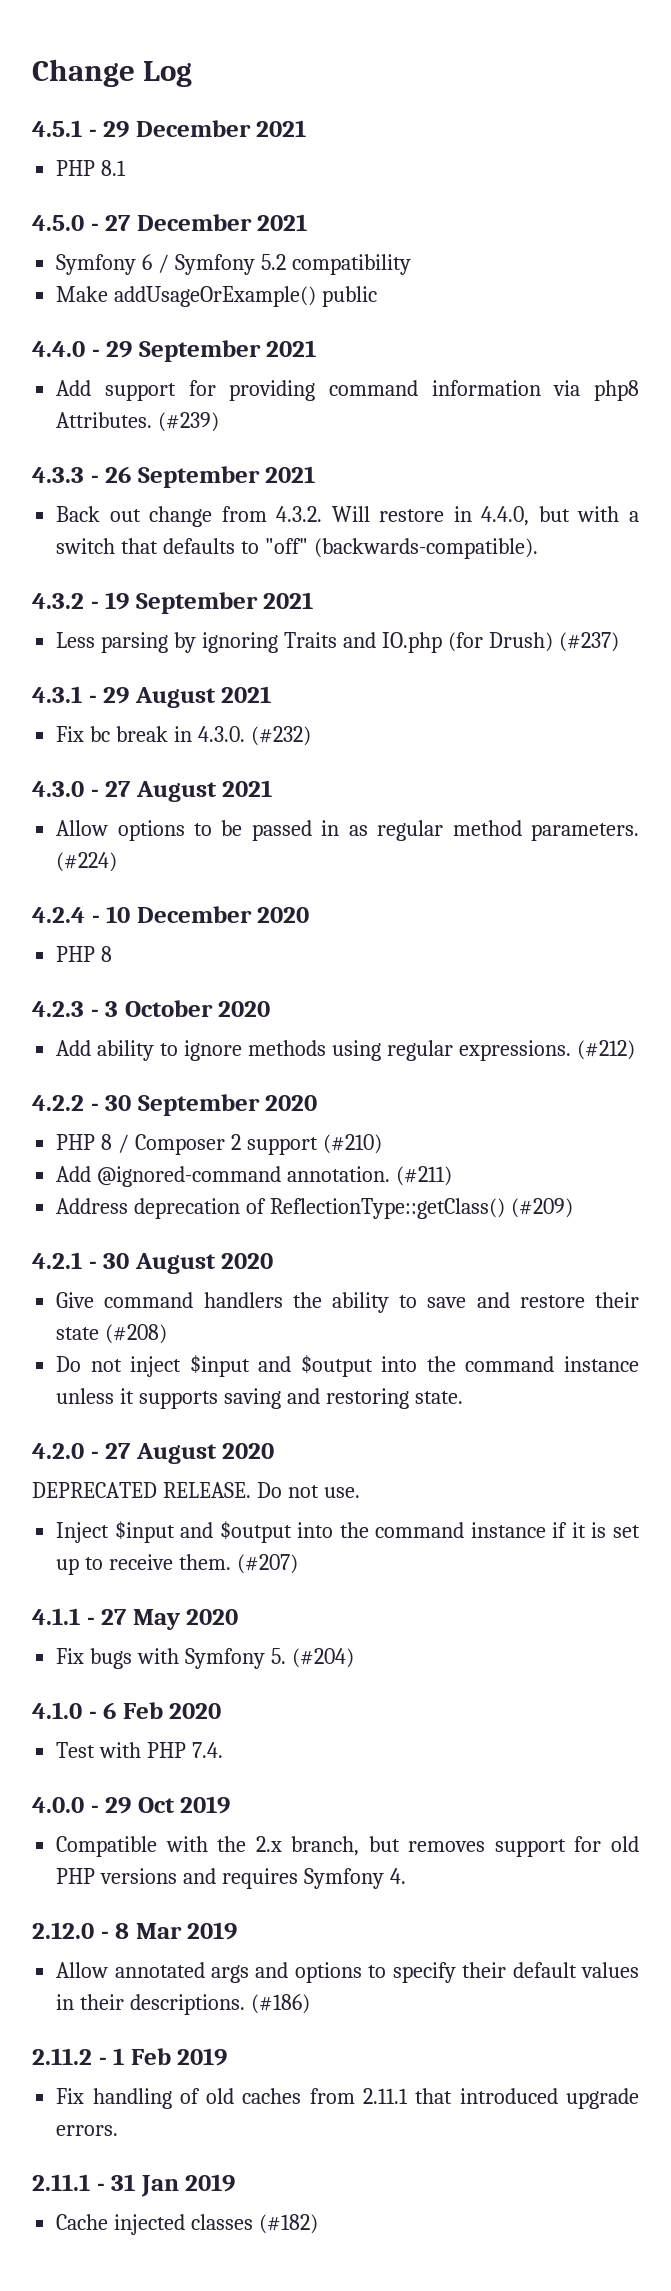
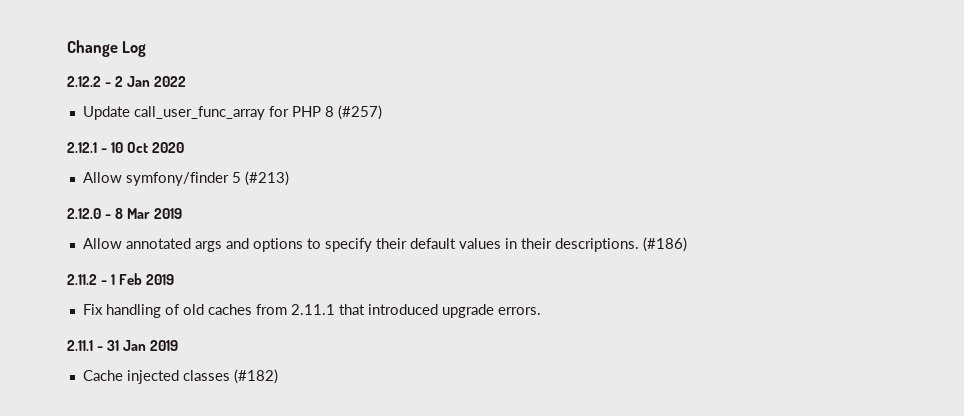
[32,120,307,138] [56,160,127,176] [32,214,308,231] [56,254,411,275] [56,286,378,307] [32,340,317,362] [56,380,639,401] [56,412,220,432] [32,466,316,488] [56,506,639,527] [56,538,538,559] [32,592,314,614] [56,632,619,653] [32,686,272,708] [56,726,311,746] [32,780,273,802] [56,820,639,841] [56,852,118,872] [32,906,310,923] [56,946,113,962] [32,1000,271,1017] [56,1040,635,1061] [32,1094,318,1116] [56,1134,382,1155] [56,1166,453,1187] [56,1198,573,1219] [32,1252,274,1274] [56,1292,639,1313] [56,1324,168,1344] [56,1355,639,1377] [56,1388,463,1409] [32,1443,275,1464] [32,1482,360,1498] [56,1521,640,1543] [56,1554,298,1575] [32,1608,239,1630] [56,1648,354,1669] [32,1702,222,1719] [56,1742,224,1758] [32,1796,231,1814] [56,1836,639,1857] [56,1868,406,1889] 4.5.1 - 29 December 2021 // PHP 8.1 // 4.5.0 - 27 December 2021 // Symfony 6 / Symfony 5.2 compatibility // Make addUsageOrExample() public // 4.4.0 - 29 September 2021 // Add support for providing command information via php8 Attributes. (#239) // 4.3.3 - 26 September 2021 // Back out change from 4.3.2. Will restore in 4.4.0, but with a switch that defaults to "off" (backwards-compatible). // 4.3.2 - 19 September 2021 // Less parsing by ignoring Traits and IO.php (for Drush) (#237) // 4.3.1 - 29 August 2021 // Fix bc break in 4.3.0. (#232) // 4.3.0 - 27 August 2021 // Allow options to be passed in as regular method parameters. (#224) // 4.2.4 - 10 December 2020 // PHP 8 // 4.2.3 - 3 October 2020 // Add ability to ignore methods using regular expressions. (#212) // 4.2.2 - 30 September 2020 // PHP 8 / Composer 2 support (#210) // Add @ignored-command annotation. (#211) // Address deprecation of ReflectionType::getClass() (#209) // 4.2.1 - 30 August 2020 // Give command handlers the ability to save and restore their state (#208) // Do not inject $input and $output into the command instance unless it supports saving and restoring state. // 4.2.0 - 27 August 2020 // DEPRECATED RELEASE. Do not use. // Inject $input and $output into the command instance if it is set up to receive them. (#207) // 4.1.1 - 27 May 2020 // Fix bugs with Symfony 5. (#204) // 4.1.0 - 6 Feb 2020 // Test with PHP 7.4. // 4.0.0 - 29 Oct 2019 // Compatible with the 2.x branch, but removes support for old PHP versions and requires Symfony 4. -> [67,76,187,87] [82,105,382,120] [67,142,185,153] [82,171,289,186] 2.12.2 - 2 Jan 2022 // Update call_user_func_array for PHP 8 (#257) // 2.12.1 - 10 Oct 2020 // Allow symfony/finder 5 (#213)

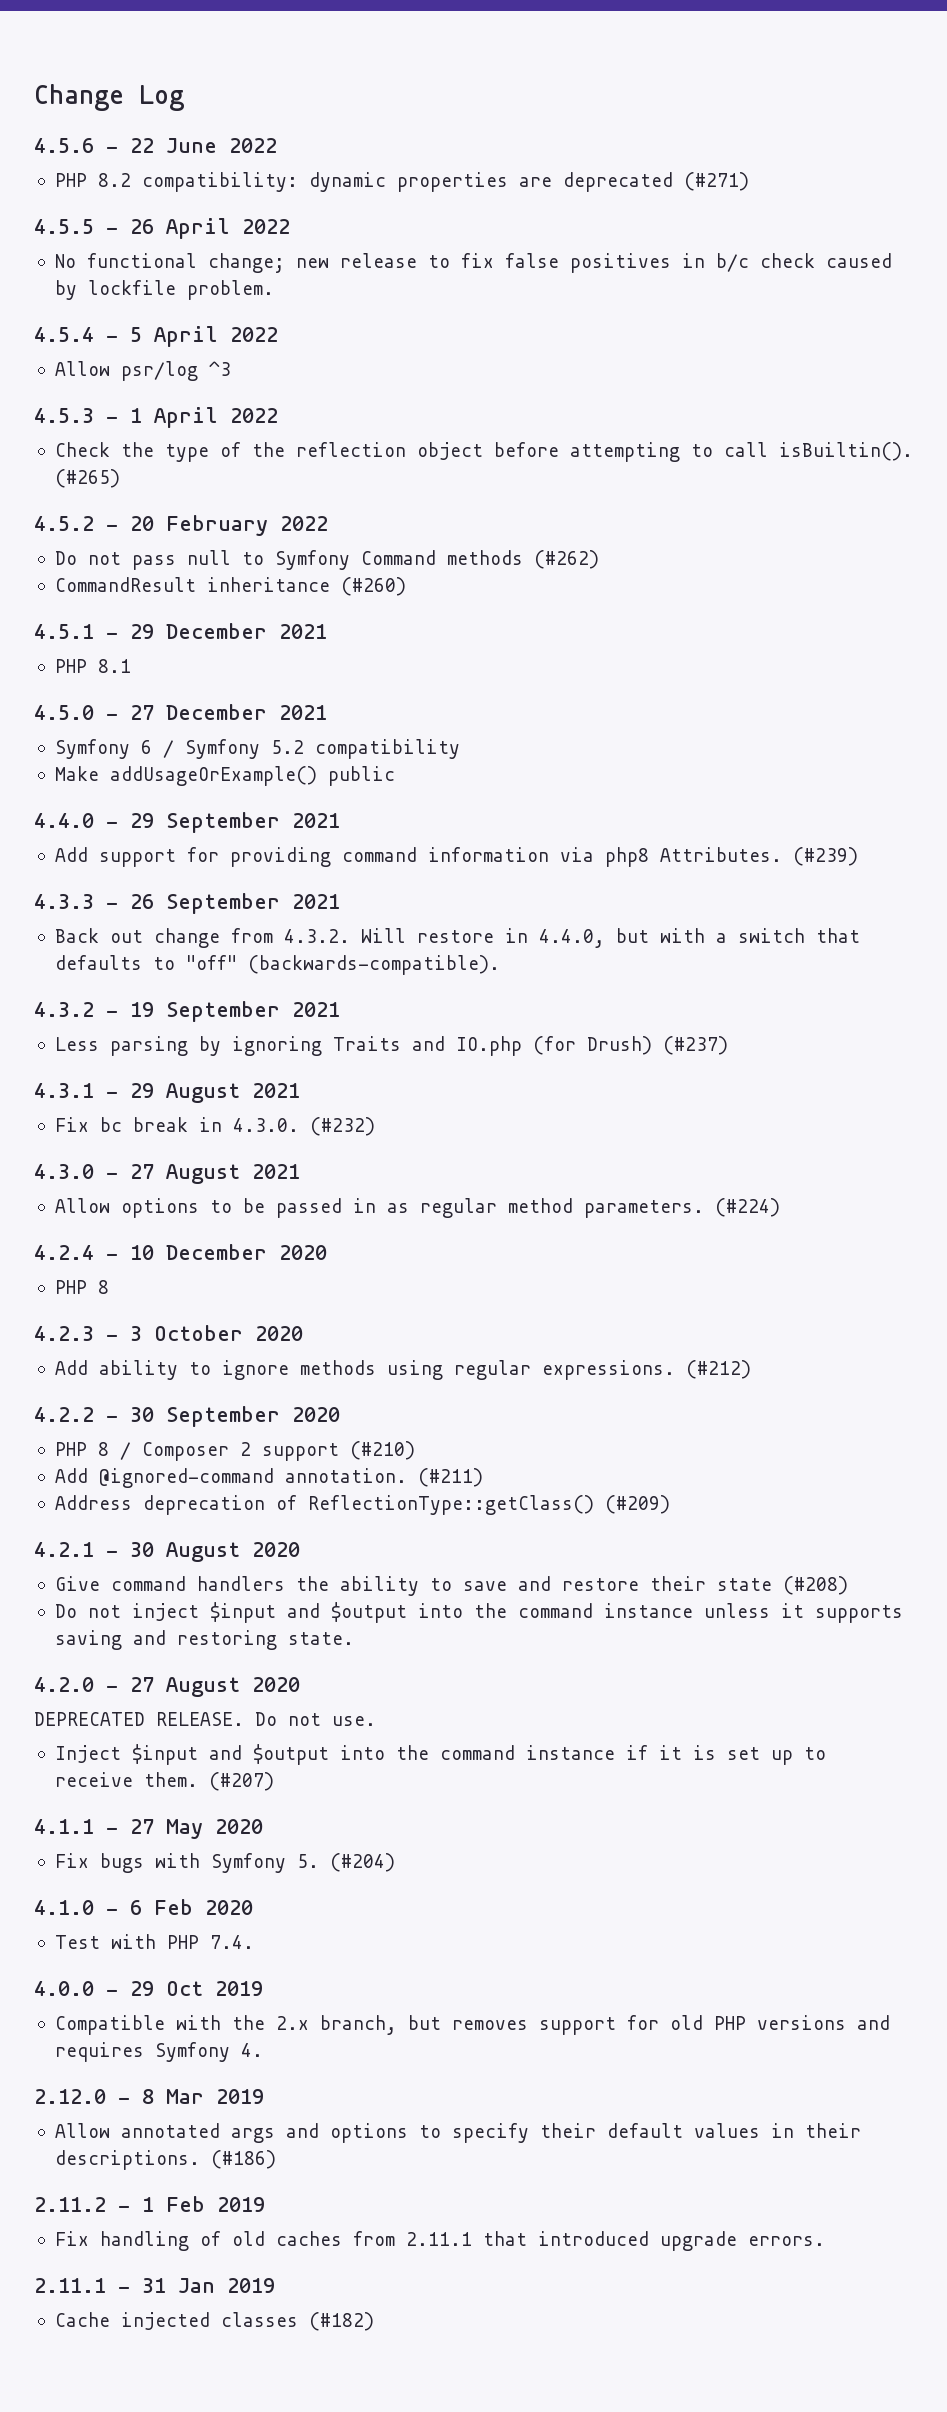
[67,76,187,87] [82,105,382,120] [67,142,185,153] [82,171,289,186] 2.12.2 - 2 Jan 2022 // Update call_user_func_array for PHP 8 (#257) // 2.12.1 - 10 Oct 2020 // Allow symfony/finder 5 (#213) -> [34,138,277,153] [54,172,749,192] [34,218,290,239] [54,253,892,273] [54,280,274,300] [34,326,278,347] [54,361,231,381] [34,407,278,428] [54,442,913,462] [54,469,120,488] [34,515,328,536] [54,550,599,570] [54,577,406,596] [34,623,327,639] [54,659,131,673] [34,704,327,720] [54,739,460,759] [54,766,395,786] [34,812,340,833] [54,847,858,867] [34,893,340,914] [54,928,860,948] [54,955,500,975] [34,1001,340,1022] [54,1036,728,1056] [34,1083,300,1103] [54,1117,375,1136] [34,1164,300,1184] [54,1198,780,1218] [34,1244,327,1260] [54,1280,109,1294] [34,1325,303,1341] [54,1360,751,1380] [34,1406,340,1427] [54,1441,415,1461] [54,1468,483,1488] [54,1495,670,1515] [34,1542,300,1562] [54,1576,848,1596] [54,1602,903,1623] [54,1630,354,1650] [34,1677,300,1697] [34,1712,376,1726] [54,1744,826,1765] [54,1772,274,1791] [34,1819,263,1839] [54,1853,395,1873] [34,1899,253,1915] [54,1934,254,1949] [34,1981,263,1996] [54,2015,890,2035] [54,2042,263,2062] 4.5.6 - 22 June 2022 // PHP 8.2 compatibility: dynamic properties are deprecated (#271) // 4.5.5 - 26 April 2022 // No functional change; new release to fix false positives in b/c check caused by lockfile problem. // 4.5.4 - 5 April 2022 // Allow psr/log ^3 // 4.5.3 - 1 April 2022 // Check the type of the reflection object before attempting to call isBuiltin(). (#265) // 4.5.2 - 20 February 2022 // Do not pass null to Symfony Command methods (#262) // CommandResult inheritance (#260) // 4.5.1 - 29 December 2021 // PHP 8.1 // 4.5.0 - 27 December 2021 // Symfony 6 / Symfony 5.2 compatibility // Make addUsageOrExample() public // 4.4.0 - 29 September 2021 // Add support for providing command information via php8 Attributes. (#239) // 4.3.3 - 26 September 2021 // Back out change from 4.3.2. Will restore in 4.4.0, but with a switch that defaults to "off" (backwards-compatible). // 4.3.2 - 19 September 2021 // Less parsing by ignoring Traits and IO.php (for Drush) (#237) // 4.3.1 - 29 August 2021 // Fix bc break in 4.3.0. (#232) // 4.3.0 - 27 August 2021 // Allow options to be passed in as regular method parameters. (#224) // 4.2.4 - 10 December 2020 // PHP 8 // 4.2.3 - 3 October 2020 // Add ability to ignore methods using regular expressions. (#212) // 4.2.2 - 30 September 2020 // PHP 8 / Composer 2 support (#210) // Add @ignored-command annotation. (#211) // Address deprecation of ReflectionType::getClass() (#209) // 4.2.1 - 30 August 2020 // Give command handlers the ability to save and restore their state (#208) // Do not inject $input and $output into the command instance unless it supports saving and restoring state. // 4.2.0 - 27 August 2020 // DEPRECATED RELEASE. Do not use. // Inject $input and $output into the command instance if it is set up to receive them. (#207) // 4.1.1 - 27 May 2020 // Fix bugs with Symfony 5. (#204) // 4.1.0 - 6 Feb 2020 // Test with PHP 7.4. // 4.0.0 - 29 Oct 2019 // Compatible with the 2.x branch, but removes support for old PHP versions and requires Symfony 4.

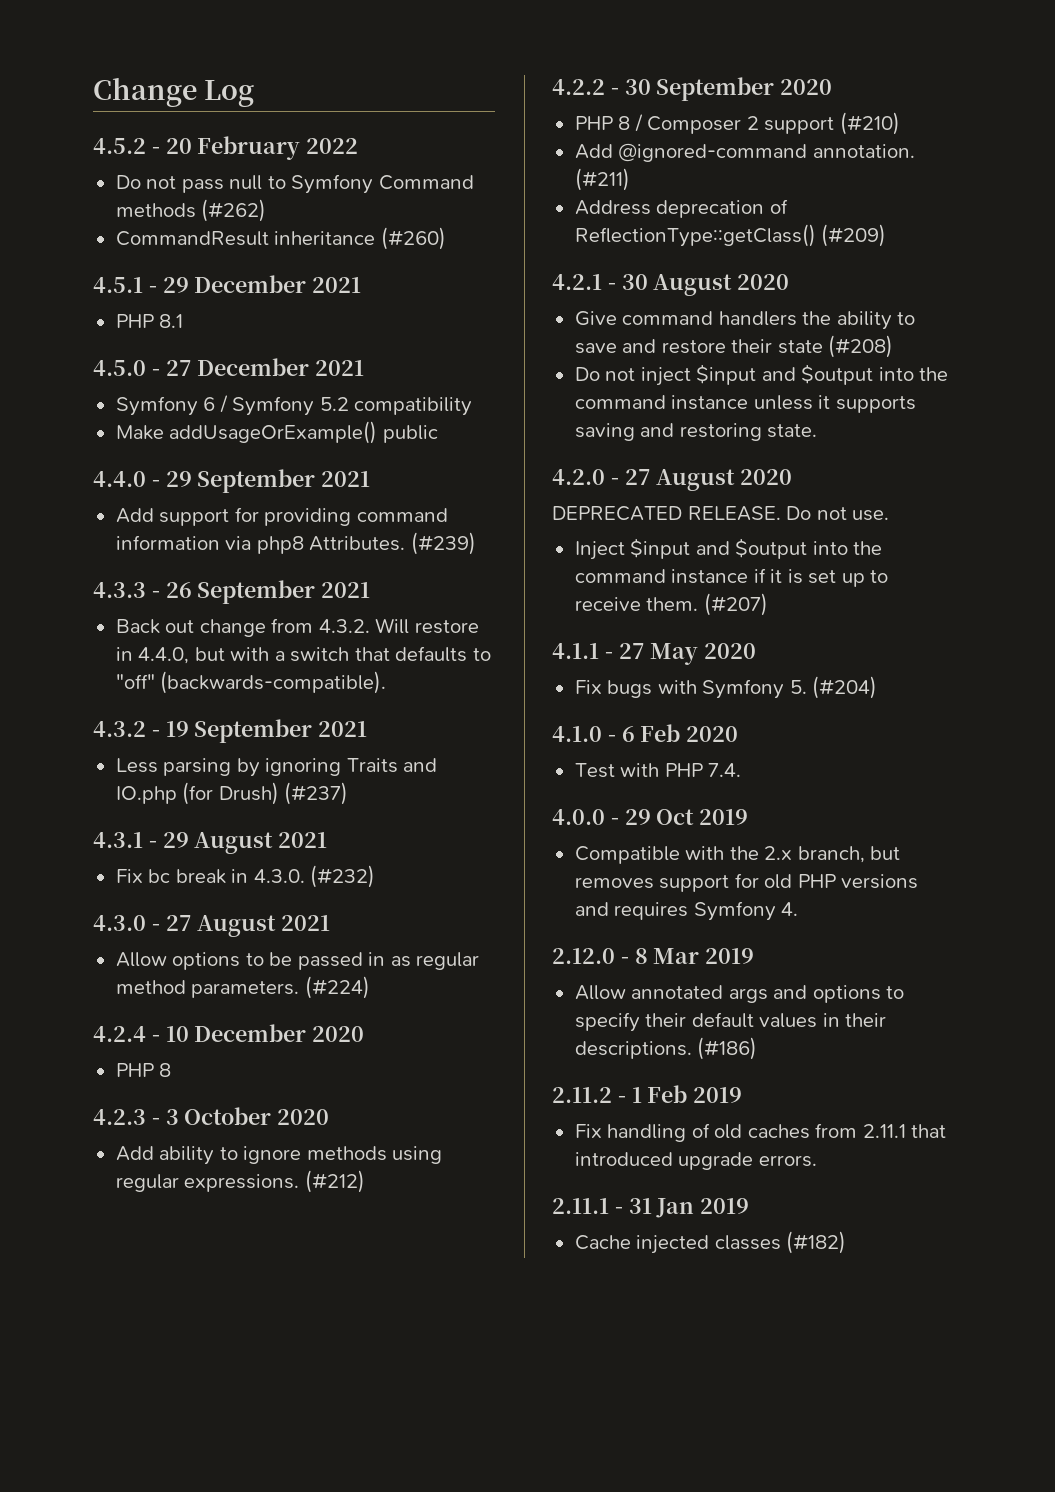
[34,138,277,153] [54,172,749,192] [34,218,290,239] [54,253,892,273] [54,280,274,300] [34,326,278,347] [54,361,231,381] [34,407,278,428] [54,442,913,462] [54,469,120,488] // 4.5.6 - 22 June 2022 // PHP 8.2 compatibility: dynamic properties are deprecated (#271) // 4.5.5 - 26 April 2022 // No functional change; new release to fix false positives in b/c check caused by lockfile problem. // 4.5.4 - 5 April 2022 // Allow psr/log ^3 // 4.5.3 - 1 April 2022 // Check the type of the reflection object before attempting to call isBuiltin(). (#265) -> (255, 93) none

